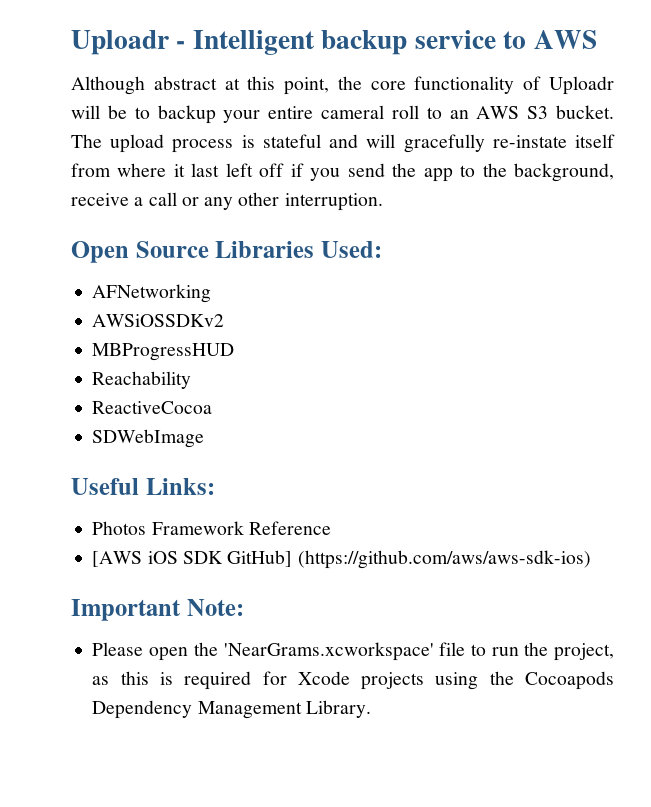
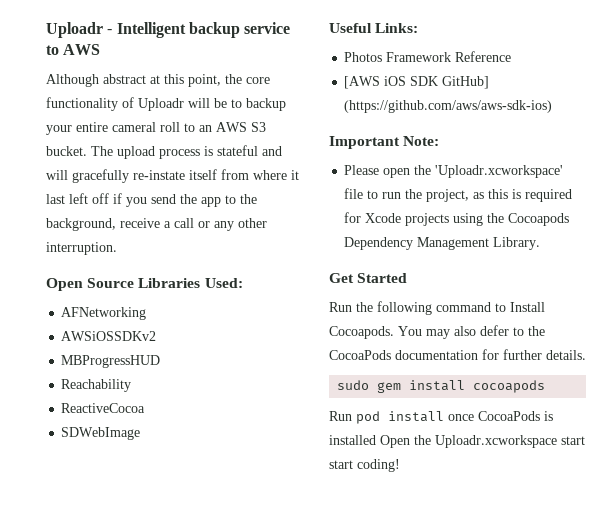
[223,642,434,661] 'NearGrams.xcworkspace' -> [435,165,564,178] 'Uploadr.xcworkspace'
(371, 709) none -> [329,273,408,283] [329,301,545,315] [329,325,545,339] [329,349,586,360] [337,380,546,393] [329,411,553,424] [329,435,585,448] [329,459,400,472] // Get Started // Run the following command to Install Cocoapods. You may also defer to the CocoaPods documentation for further details. // sudo gem install cocoapods // Run pod install once CocoaPods is installed Open the Uploadr.xcworkspace start start coding!

